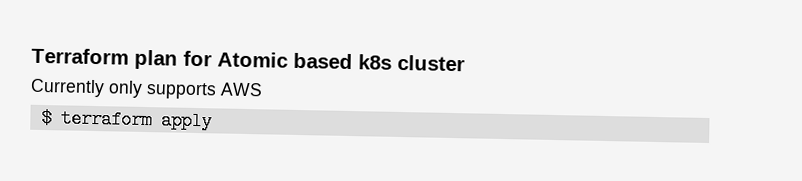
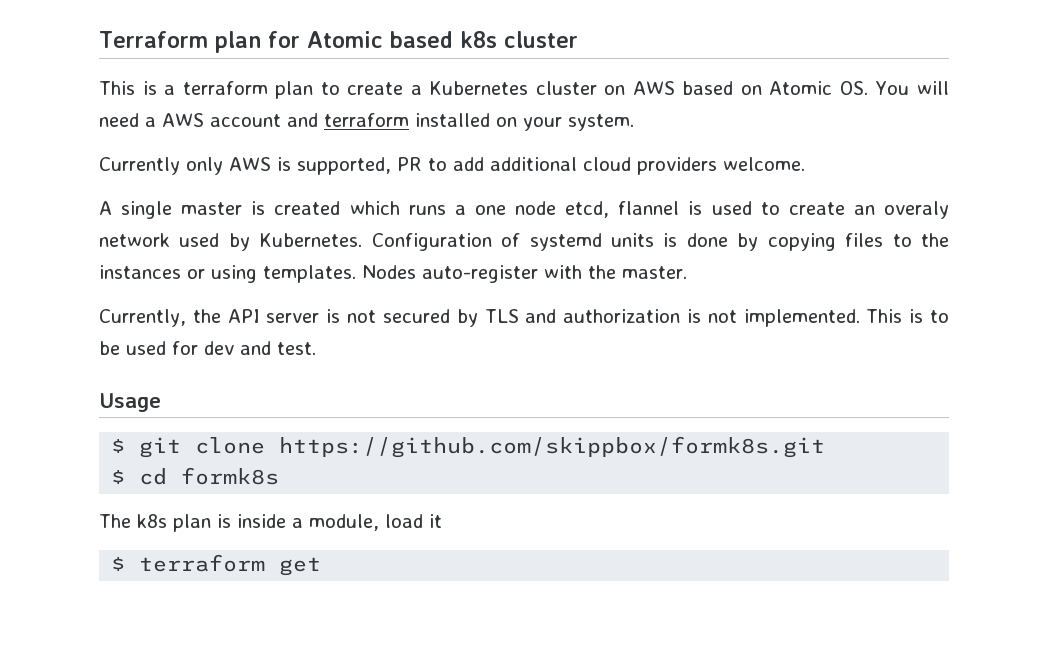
(465, 63) none -> [99,81,949,99] [99,113,634,131] // This is a terraform plan to create a Kubernetes cluster on AWS based on Atomic OS. You will need a AWS account and terraform installed on your system.
[146,82,263,100] supports AWS -> [229,157,805,175] [99,201,950,219] [99,233,950,251] [99,265,687,283] [99,309,949,327] [99,341,316,355] [99,393,161,412] [111,436,826,458] [111,467,280,485] [99,514,442,532] AWS is supported, PR to add additional cloud providers welcome. // A single master is created which runs a one node etcd, flannel is used to create an overaly network used by Kubernetes. Configuration of systemd units is done by copying files to the instances or using templates. Nodes auto-register with the master. // Currently, the API server is not secured by TLS and authorization is not implemented. This is to be used for dev and test. // Usage // $ git clone https://github.com/skippbox/formk8s.git // $ cd formk8s // The k8s plan is inside a module, load it
[160,111,212,131] apply -> [279,557,322,576] get

